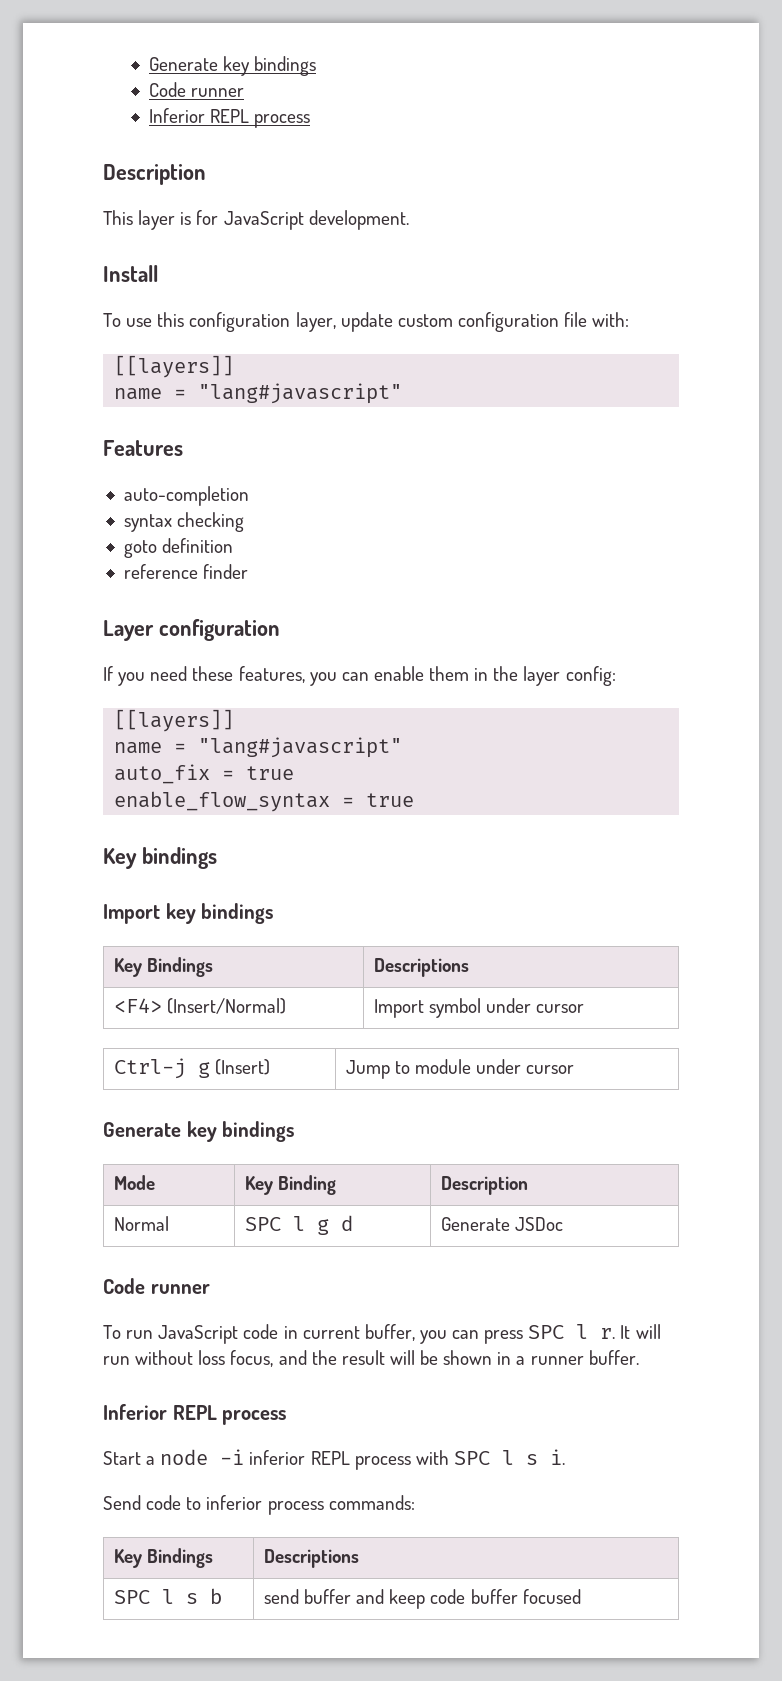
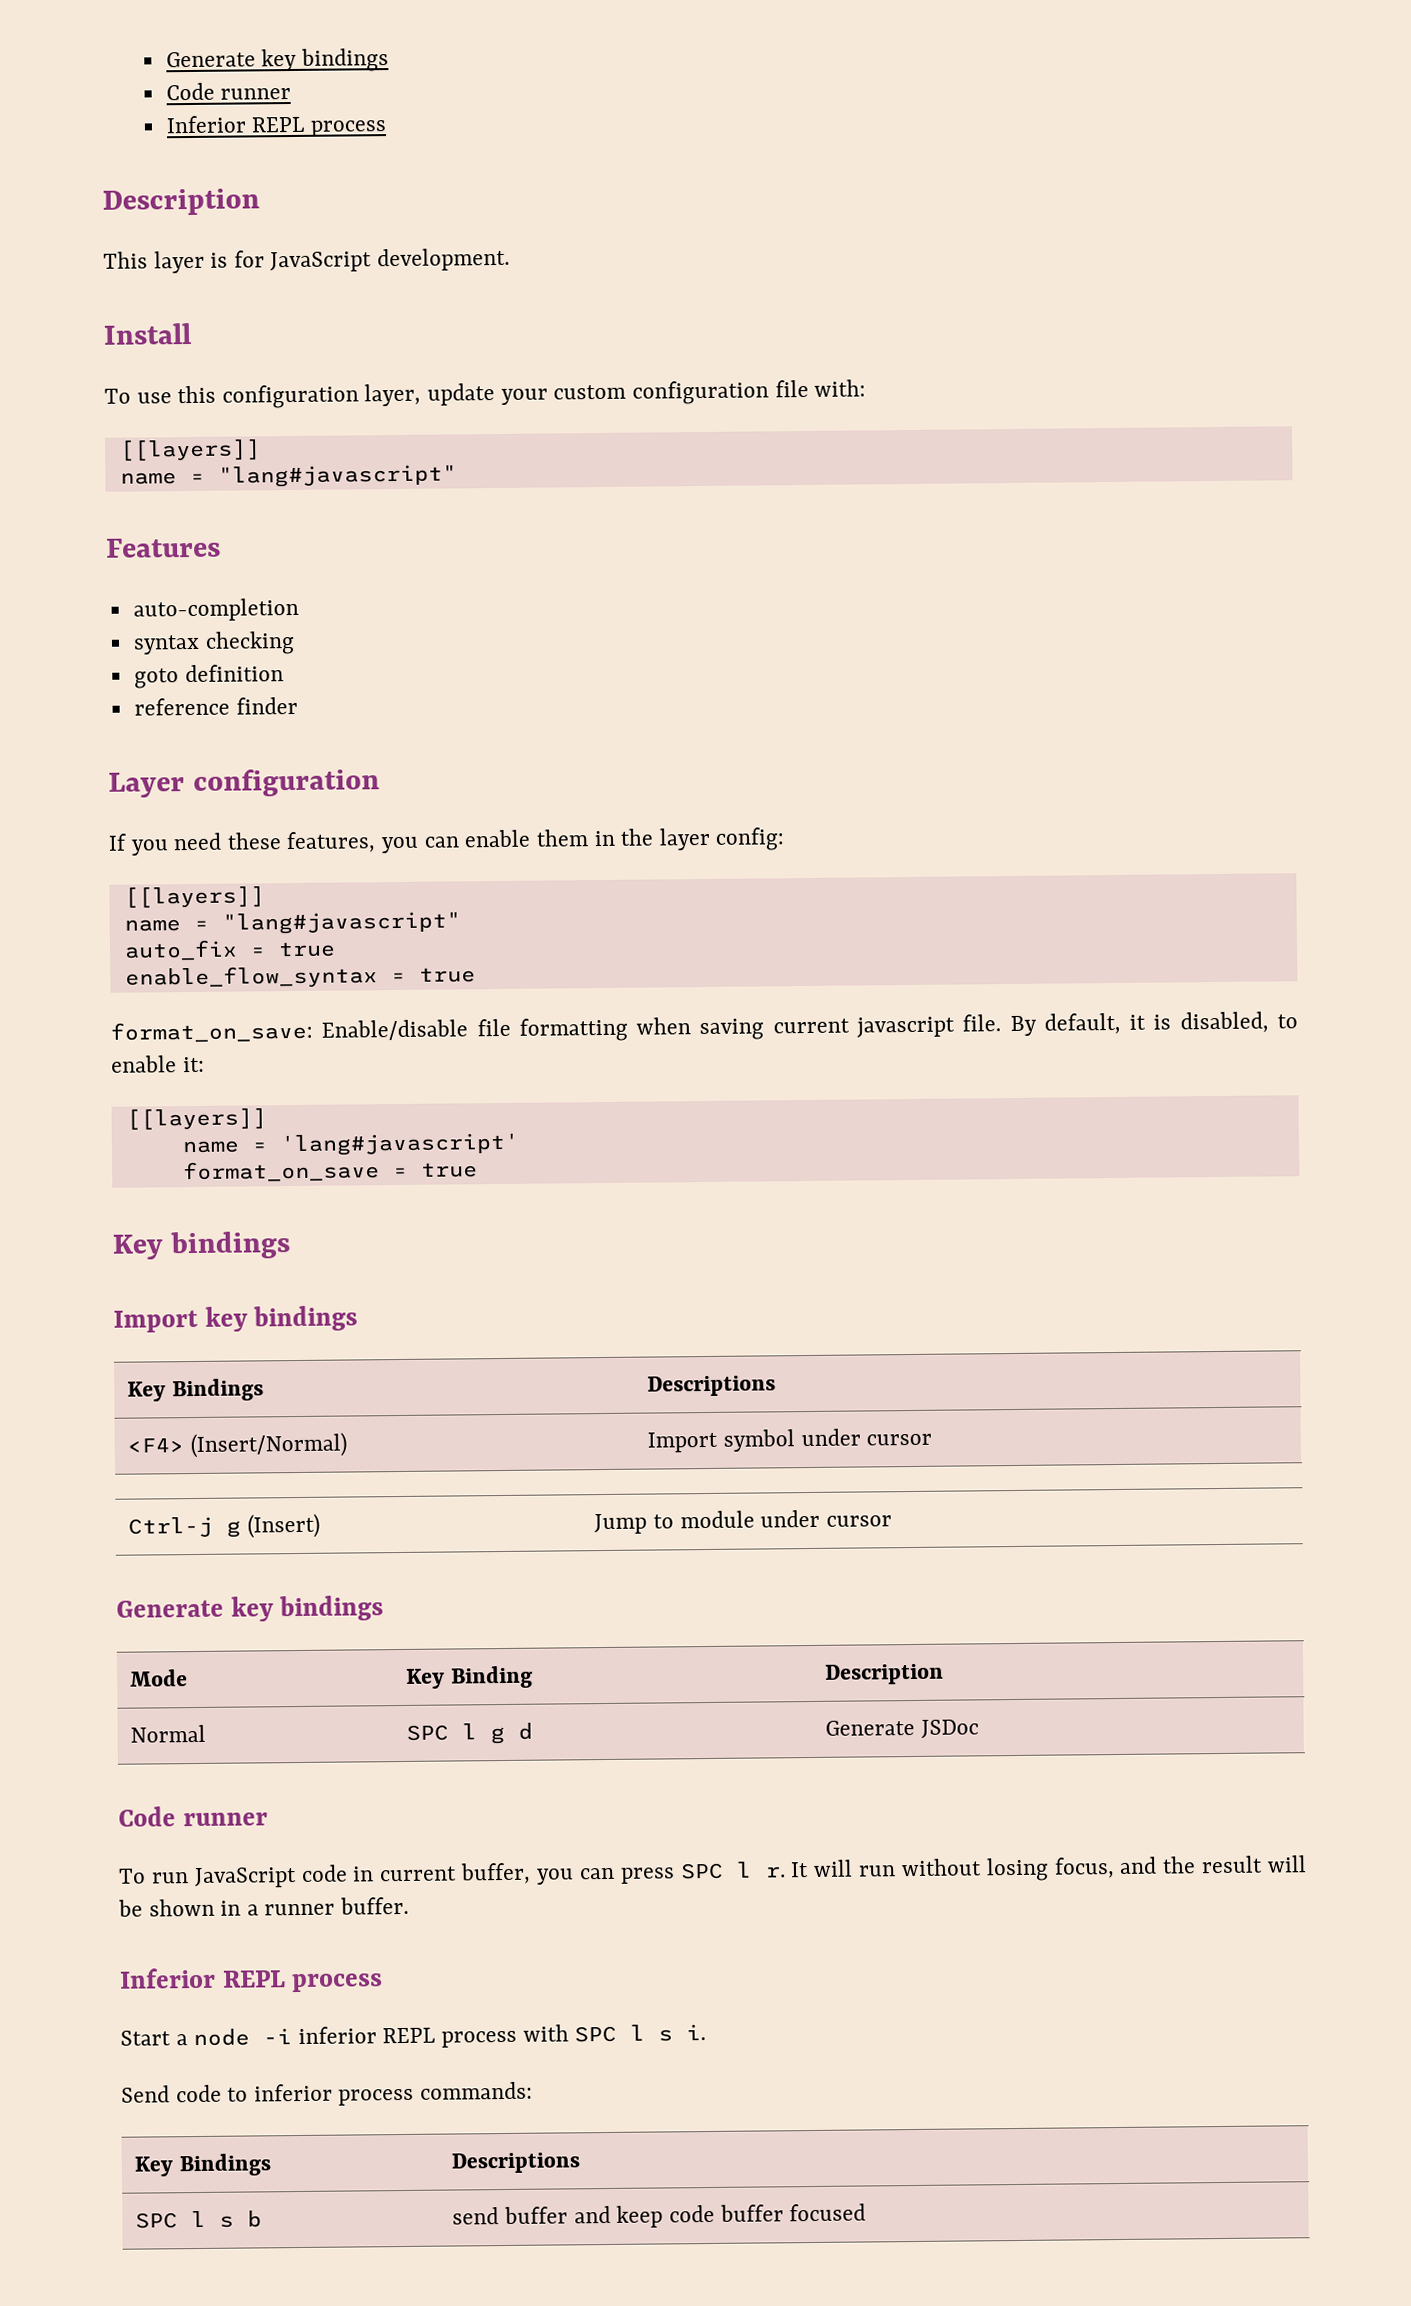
(393, 322) none -> [500,388,548,405] your
(415, 800) none -> [110,1011,1299,1043] [111,1055,205,1073] [125,1107,267,1131] [181,1132,519,1157] [182,1160,478,1183] // format_on_save: Enable/disable file formatting when saving current javascript file. By default, it is disabled, to enable it: // [[layers]] // name = 'lang#javascript' // format_on_save = true
[198,1350,226,1365] loss -> [985,1857,1049,1882] losing

